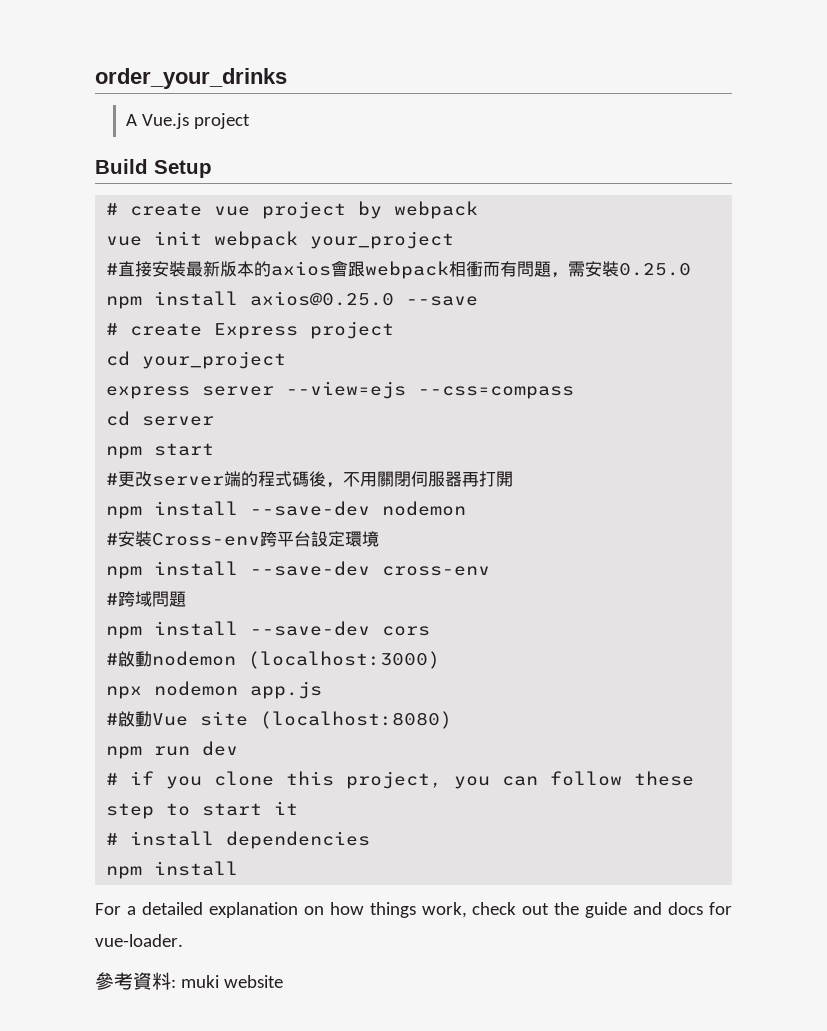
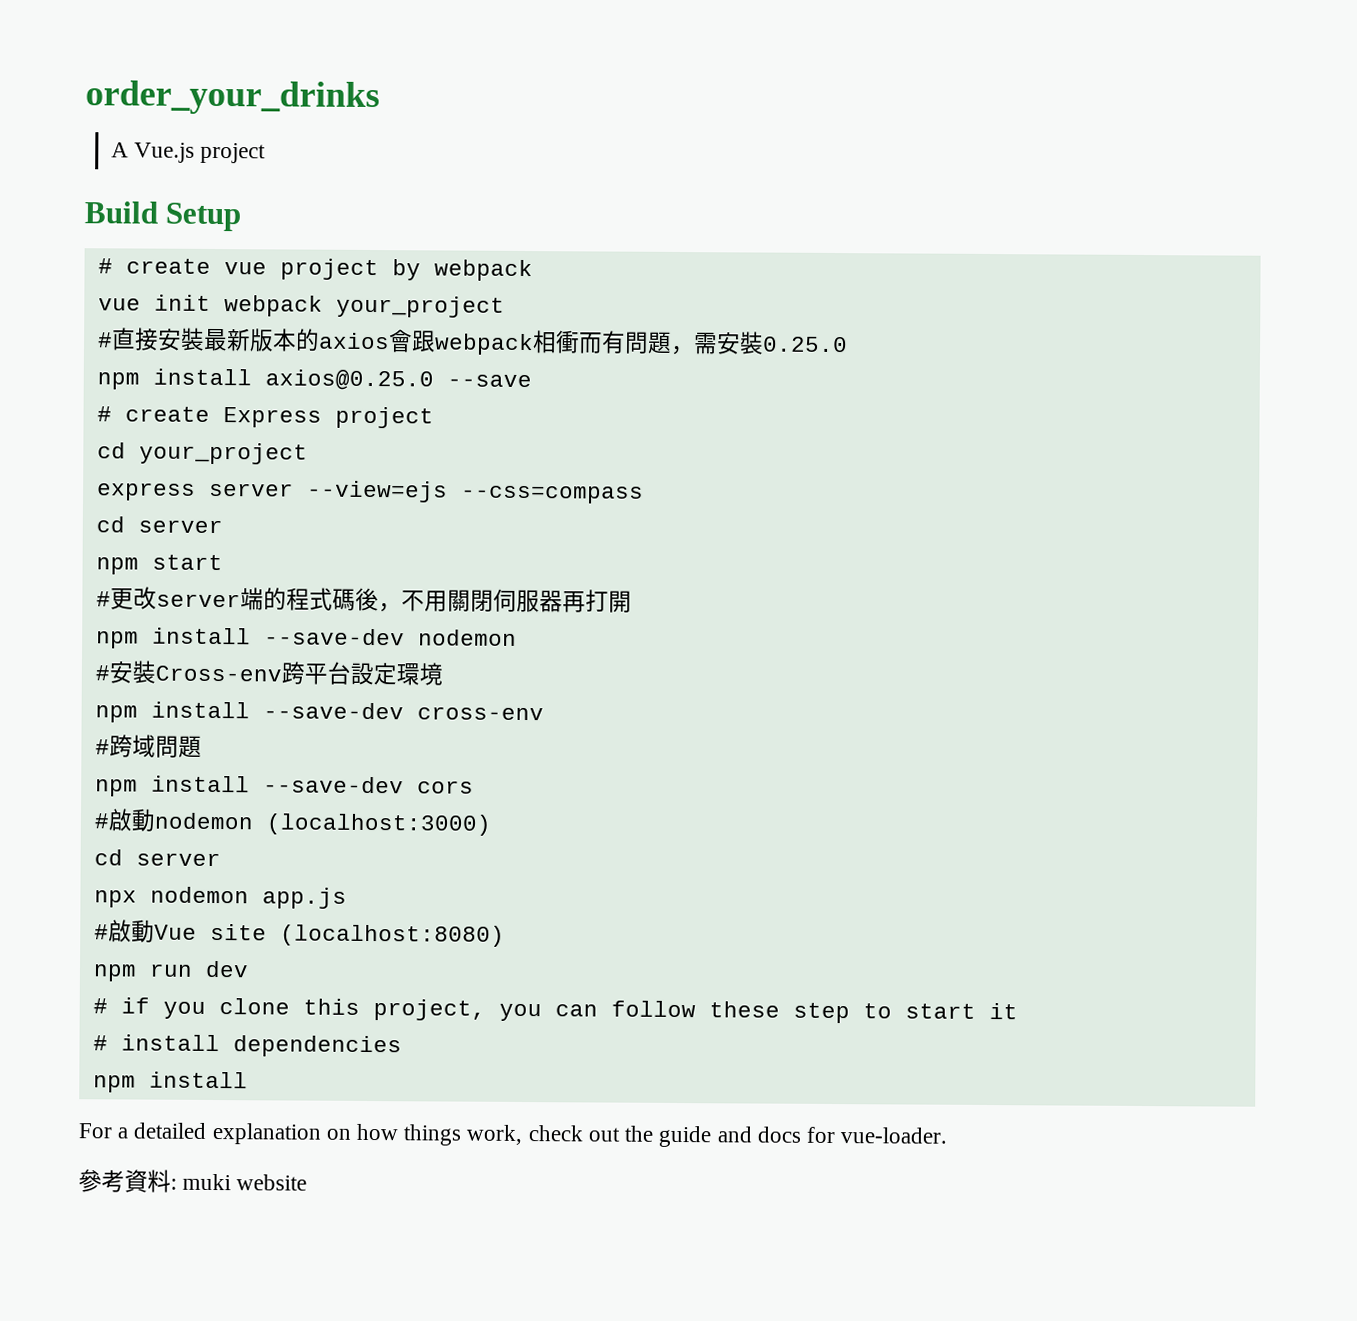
(441, 660) none -> [93,849,221,867] // cd server

